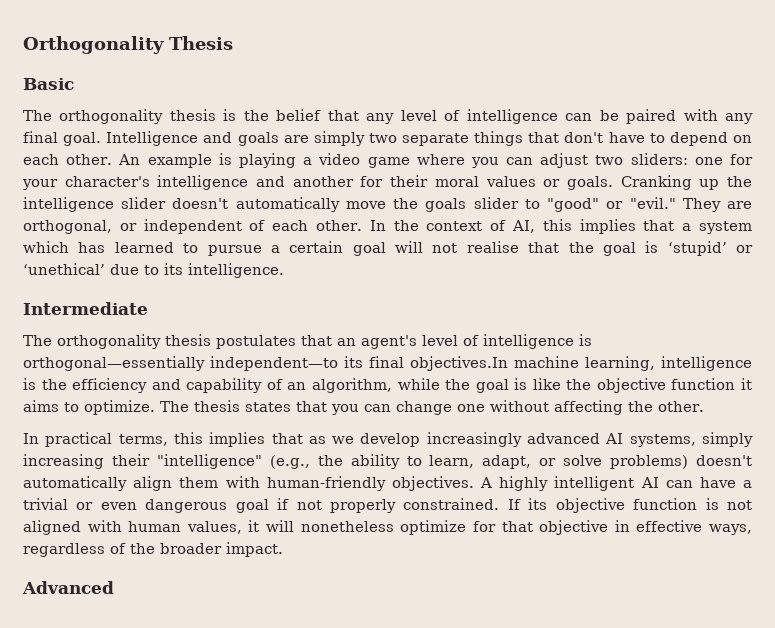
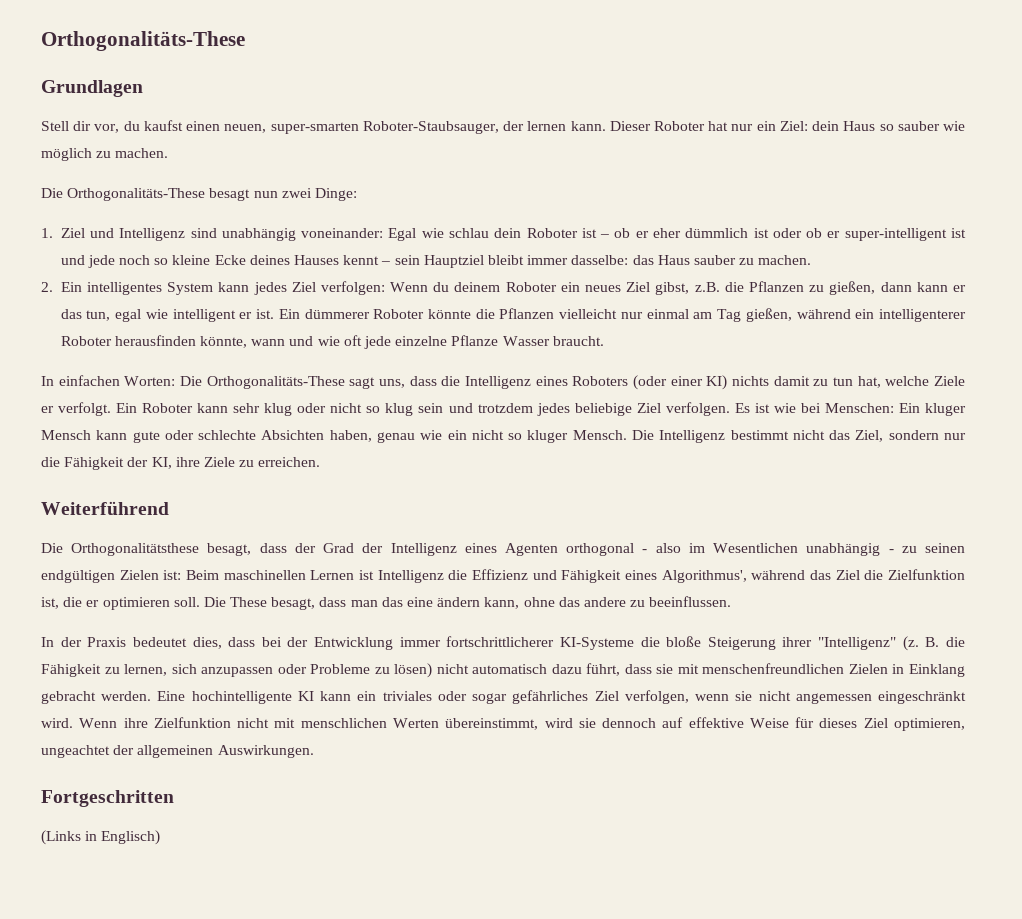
[23,36,233,54] [23,78,74,90] [23,109,753,124] [23,131,752,146] [23,153,753,168] [22,175,753,190] [23,197,753,212] [23,219,753,234] [23,241,753,256] [23,263,284,278] [23,302,148,315] [23,334,592,349] [23,356,752,371] [23,378,752,393] [23,400,704,415] [23,432,753,447] [23,454,752,469] [23,476,752,491] [23,498,753,513] [23,520,753,535] [23,542,283,557] [22,581,114,594] Orthogonality Thesis // Basic // The orthogonality thesis is the belief that any level of intelligence can be paired with any final goal. Intelligence and goals are simply two separate things that don't have to depend on each other. An example is playing a video game where you can adjust two sliders: one for your character's intelligence and another for their moral values or goals. Cranking up the intelligence slider doesn't automatically move the goals slider to "good" or "evil." They are orthogonal, or independent of each other. In the context of AI, this implies that a system which has learned to pursue a certain goal will not realise that the goal is ‘stupid’ or ‘unethical’ due to its intelligence. // Intermediate // The orthogonality thesis postulates that an agent's level of intelligence is orthogonal—essentially independent—to its final objectives.In machine learning, intelligence is the efficiency and capability of an algorithm, while the goal is like the objective function it aims to optimize. The thesis states that you can change one without affecting the other. // In practical terms, this implies that as we develop increasingly advanced AI systems, simply increasing their "intelligence" (e.g., the ability to learn, adapt, or solve problems) doesn't automatically align them with human-friendly objectives. A highly intelligent AI can have a trivial or even dangerous goal if not properly constrained. If its objective function is not aligned with human values, it will nonetheless optimize for that objective in effective ways, regardless of the broader impact. // Advanced -> [41,31,245,51] [41,80,143,97] [41,120,966,134] [41,148,169,161] [41,188,357,201] [41,228,966,241] [60,255,812,268] [41,281,967,295] [60,308,967,322] [60,335,604,349] [41,375,965,390] [41,402,966,416] [41,430,967,443] [41,457,321,470] [41,501,169,515] [41,543,965,556] [41,569,965,583] [41,596,732,610] [41,636,966,651] [41,663,965,678] [41,690,967,704] [41,717,966,731] [41,745,314,758] [41,790,174,807] [41,830,161,845] Orthogonalitäts-These // Grundlagen // Stell dir vor, du kaufst einen neuen, super-smarten Roboter-Staubsauger, der lernen kann. Dieser Roboter hat nur ein Ziel: dein Haus so sauber wie möglich zu machen. // Die Orthogonalitäts-These besagt nun zwei Dinge: // 1. Ziel und Intelligenz sind unabhängig voneinander: Egal wie schlau dein Roboter ist – ob er eher dümmlich ist oder ob er super-intelligent ist und jede noch so kleine Ecke deines Hauses kennt – sein Hauptziel bleibt immer dasselbe: das Haus sauber zu machen. // 2. Ein intelligentes System kann jedes Ziel verfolgen: Wenn du deinem Roboter ein neues Ziel gibst, z.B. die Pflanzen zu gießen, dann kann er das tun, egal wie intelligent er ist. Ein dümmerer Roboter könnte die Pflanzen vielleicht nur einmal am Tag gießen, während ein intelligenterer Roboter herausfinden könnte, wann und wie oft jede einzelne Pflanze Wasser braucht. // In einfachen Worten: Die Orthogonalitäts-These sagt uns, dass die Intelligenz eines Roboters (oder einer KI) nichts damit zu tun hat, welche Ziele er verfolgt. Ein Roboter kann sehr klug oder nicht so klug sein und trotzdem jedes beliebige Ziel verfolgen. Es ist wie bei Menschen: Ein kluger Mensch kann gute oder schlechte Absichten haben, genau wie ein nicht so kluger Mensch. Die Intelligenz bestimmt nicht das Ziel, sondern nur die Fähigkeit der KI, ihre Ziele zu erreichen. // Weiterführend // Die Orthogonalitätsthese besagt, dass der Grad der Intelligenz eines Agenten orthogonal - also im Wesentlichen unabhängig - zu seinen endgültigen Zielen ist: Beim maschinellen Lernen ist Intelligenz die Effizienz und Fähigkeit eines Algorithmus', während das Ziel die Zielfunktion ist, die er optimieren soll. Die These besagt, dass man das eine ändern kann, ohne das andere zu beeinflussen. // In der Praxis bedeutet dies, dass bei der Entwicklung immer fortschrittlicherer KI-Systeme die bloße Steigerung ihrer "Intelligenz" (z. B. die Fähigkeit zu lernen, sich anzupassen oder Probleme zu lösen) nicht automatisch dazu führt, dass sie mit menschenfreundlichen Zielen in Einklang gebracht werden. Eine hochintelligente KI kann ein triviales oder sogar gefährliches Ziel verfolgen, wenn sie nicht angemessen eingeschränkt wird. Wenn ihre Zielfunktion nicht mit menschlichen Werten übereinstimmt, wird sie dennoch auf effektive Weise für dieses Ziel optimieren, ungeachtet der allgemeinen Auswirkungen. // Fortgeschritten // (Links in Englisch)

